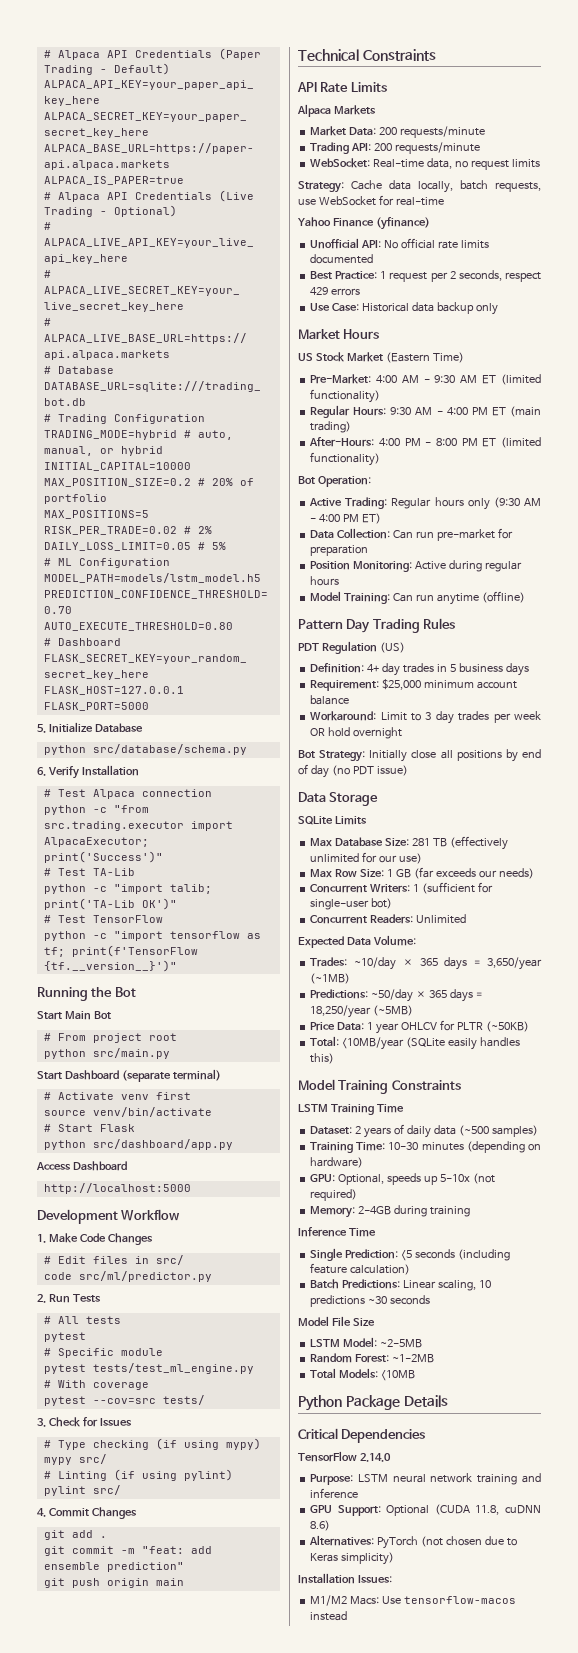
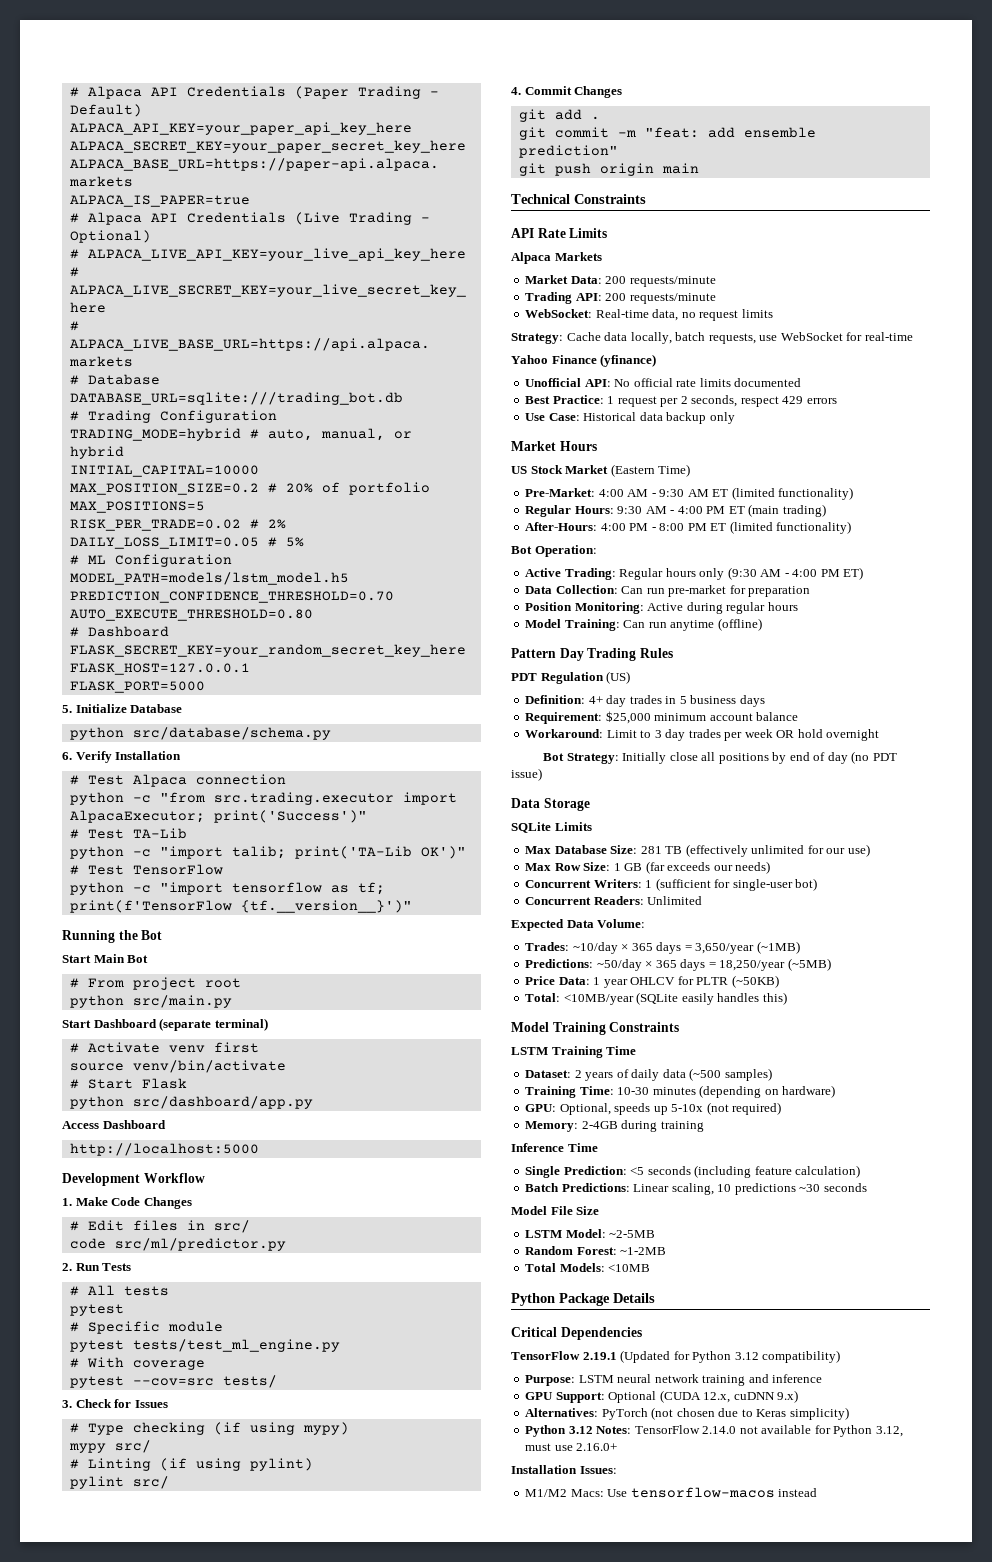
[359,1453,391,1462] 2.14.0 -> [582,1350,841,1363] 2.19.1 (Updated for Python 3.12 compatibility)
[475,1505,541,1515] [310,1520,331,1531] 11.8, cuDNN 8.6) -> [703,1390,799,1403] 12.x, cuDNN 9.x)
(395, 1558) none -> [525,1425,903,1437] [525,1443,618,1451] // Python 3.12 Notes: TensorFlow 2.14.0 not available for Python 3.12, must use 2.16.0+

